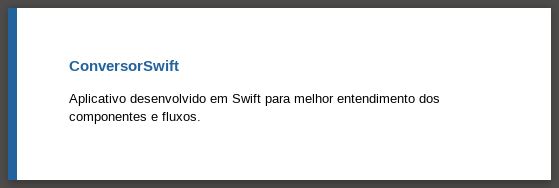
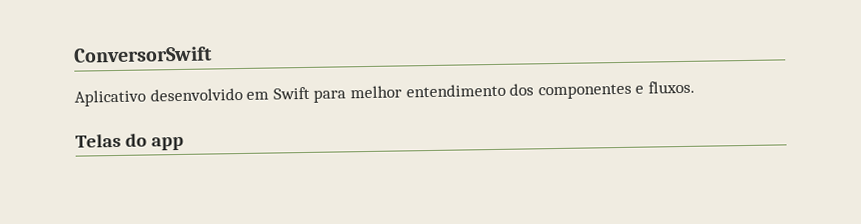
(201, 116) none -> [75,133,184,151] // Telas do app

